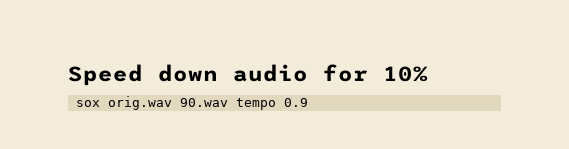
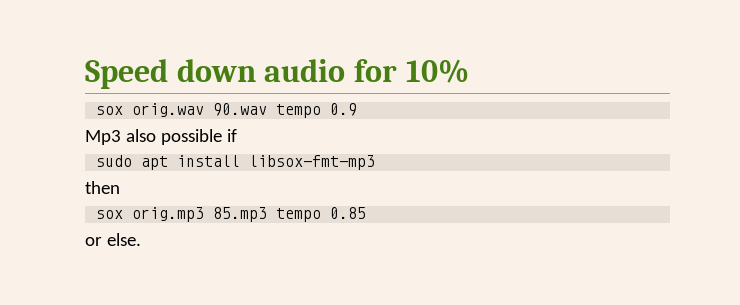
(308, 102) none -> [85,129,237,145] [96,155,376,170] [85,181,120,194] [96,207,367,222] [85,233,141,246] // Mp3 also possible if // sudo apt install libsox-fmt-mp3 // then // sox orig.mp3 85.mp3 tempo 0.85 // or else.

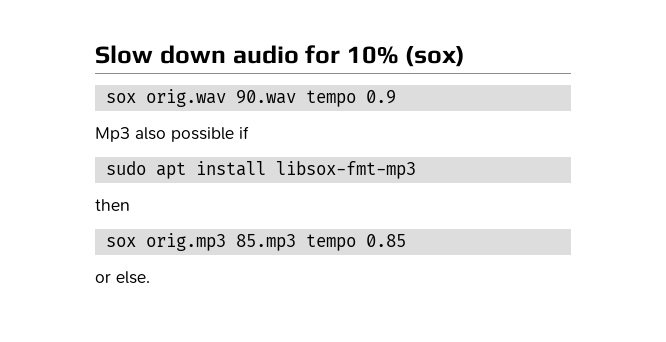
[85,59,168,89] Speed -> [95,45,153,64] Slow
(469, 71) none -> [404,46,465,67] (sox)

